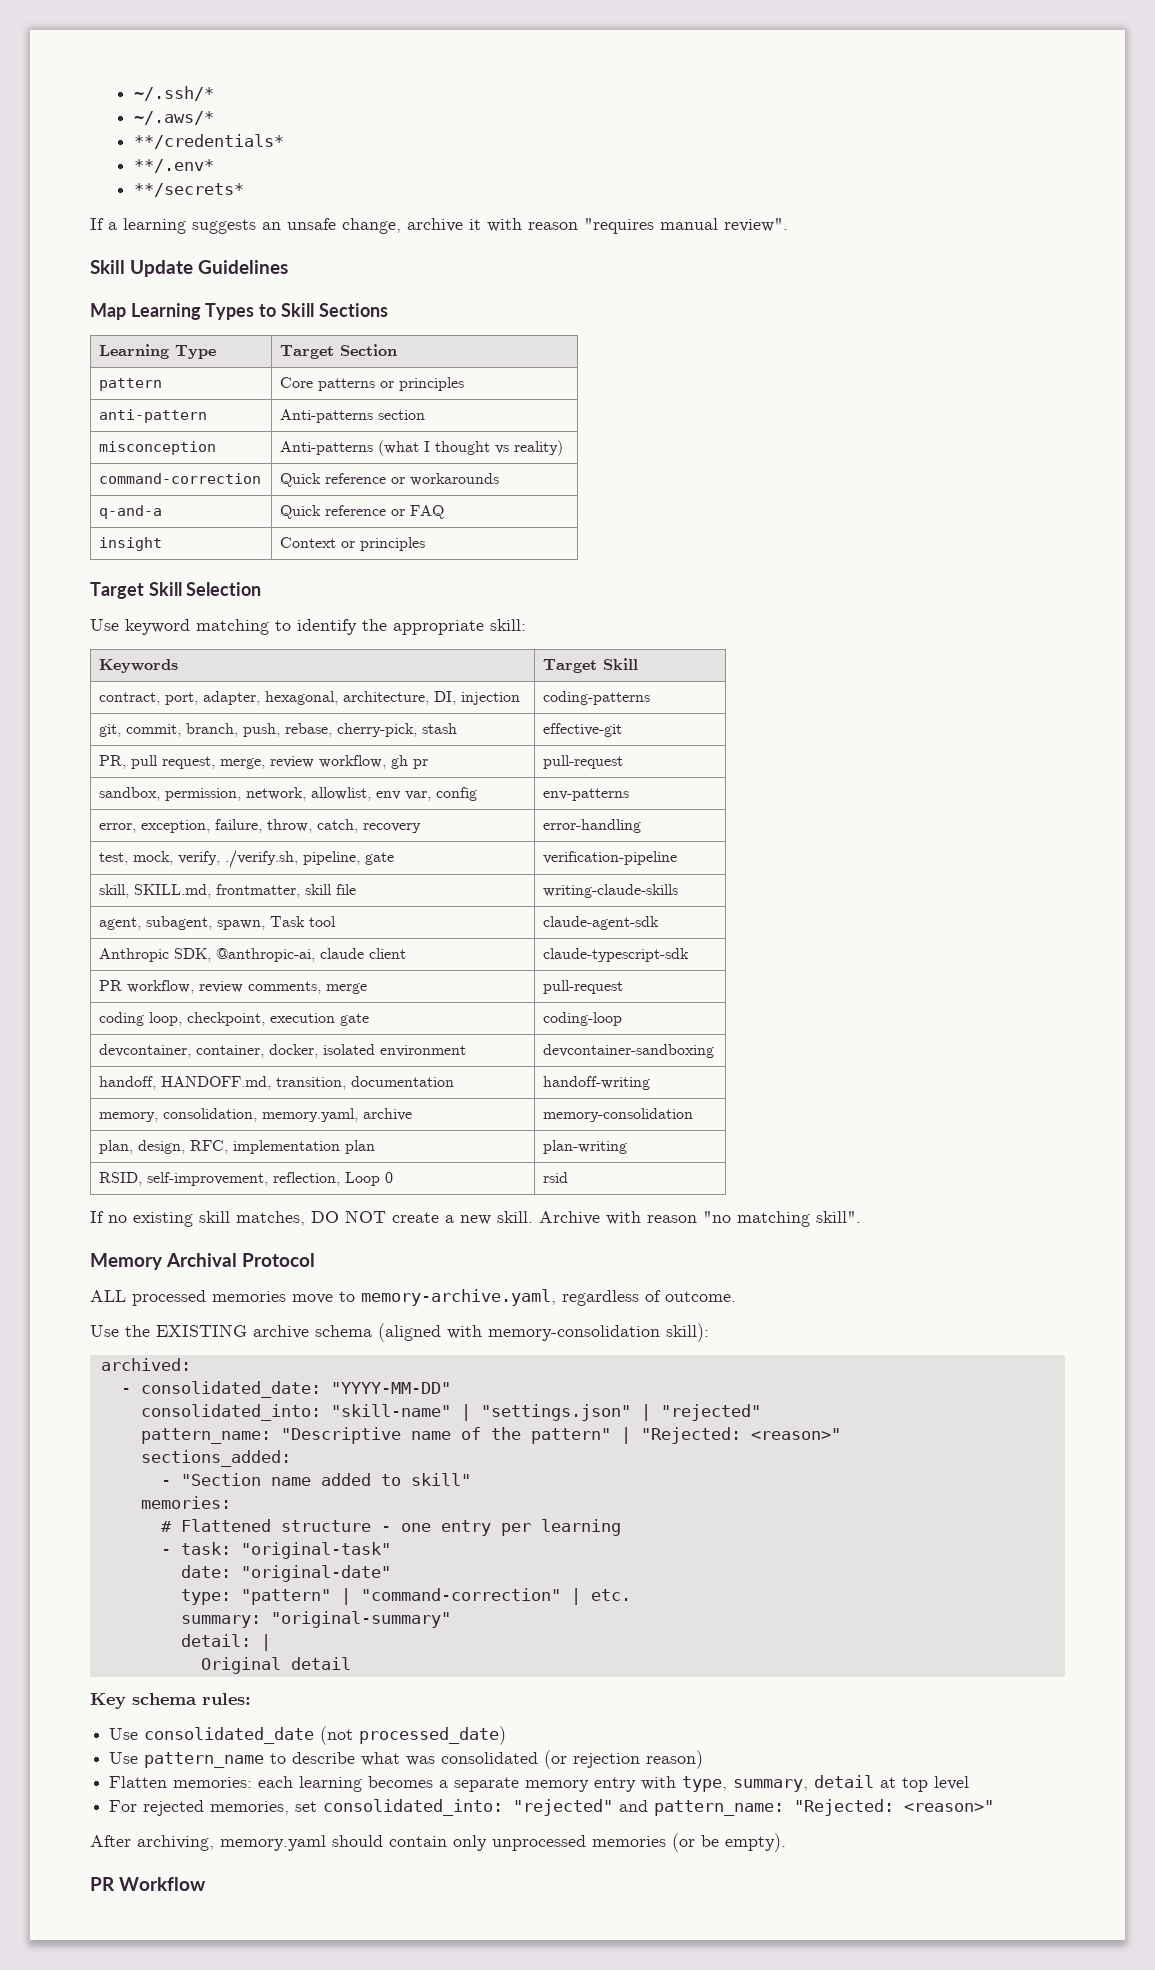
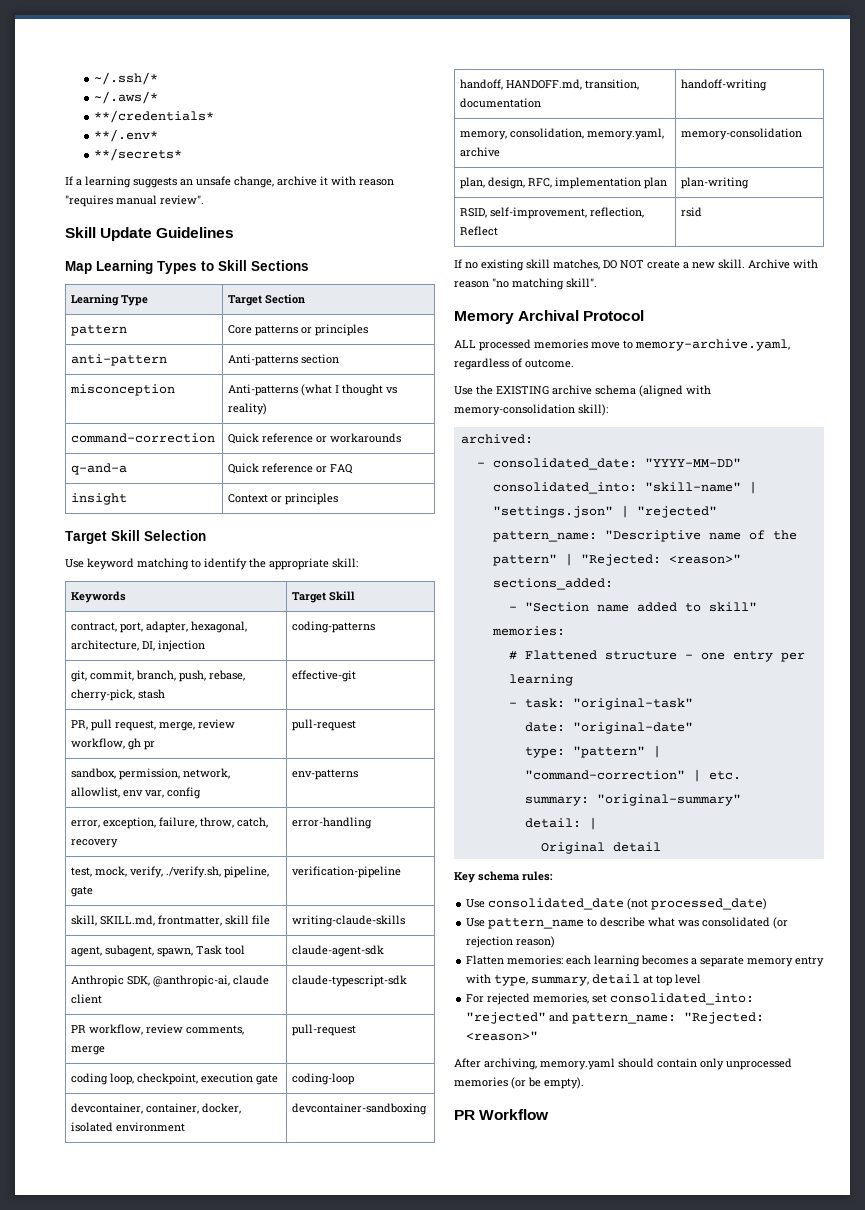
[345,1172,394,1186] Loop 0 -> [460,226,499,236] Reflect

